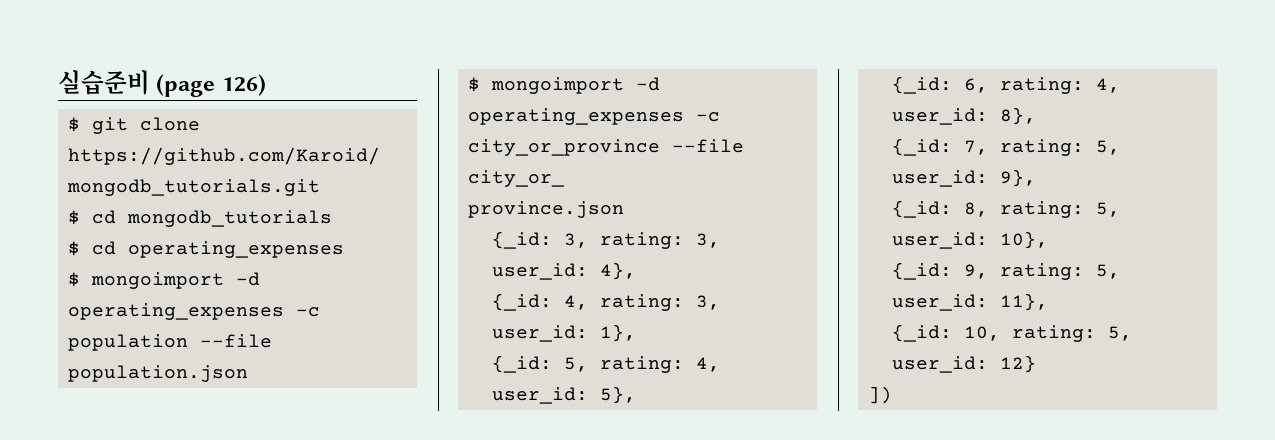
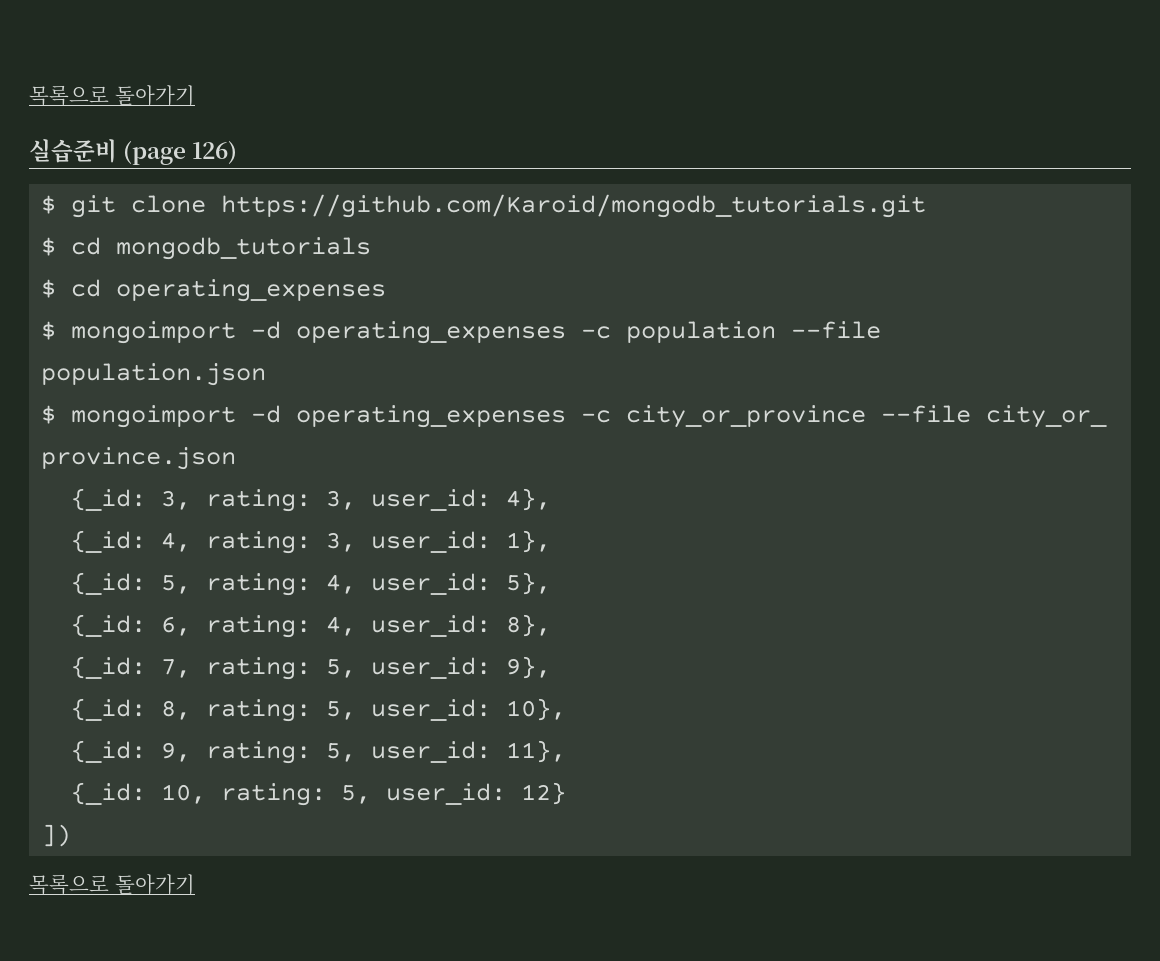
(58, 82) none -> [29,85,195,106] 목록으로 돌아가기 //
(892, 395) none -> [29,874,195,895] // 목록으로 돌아가기

